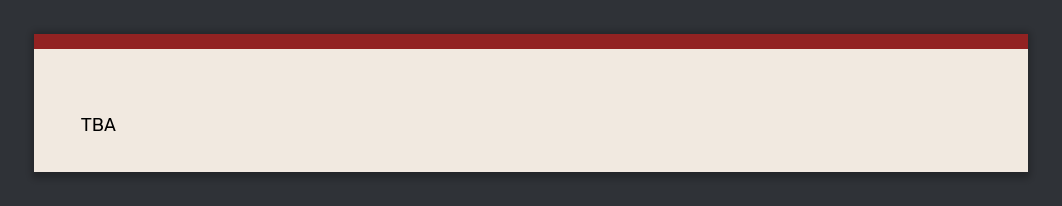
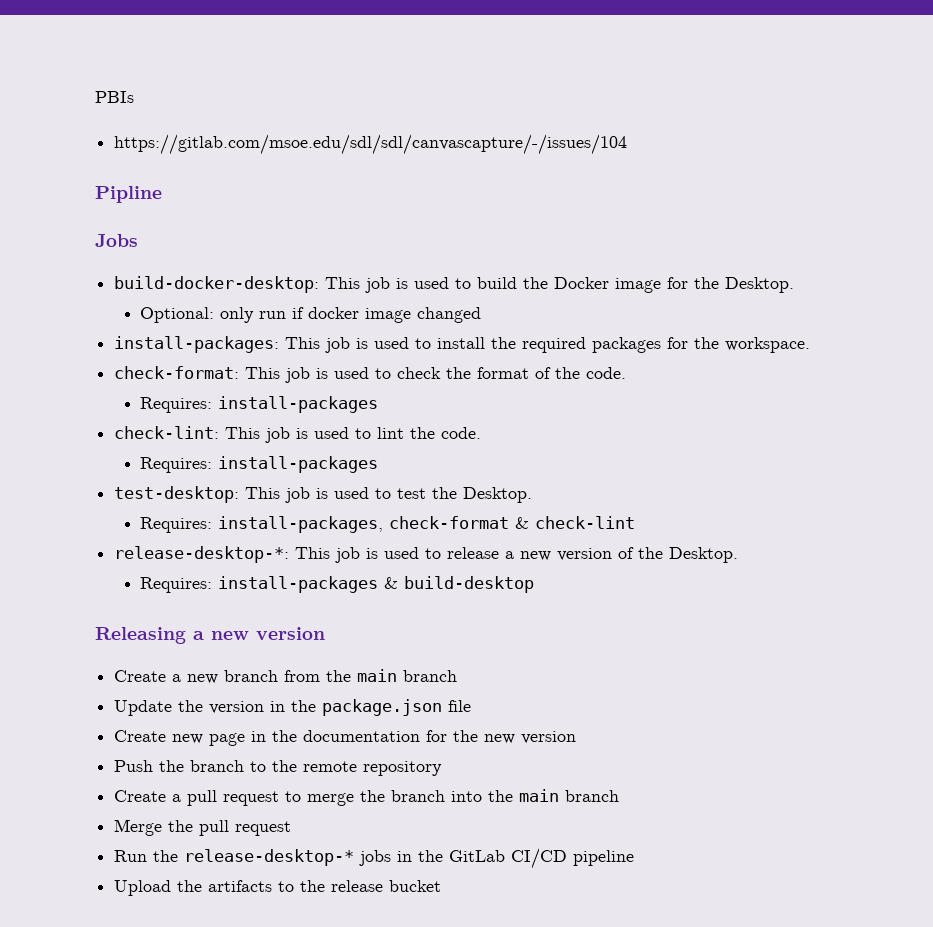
[81,118,116,131] TBA -> [95,91,134,103] [114,134,628,155] [95,186,162,203] [95,234,138,247] [114,276,795,293] [140,307,482,323] [114,336,811,353] [114,366,627,383] [140,396,379,413] [114,426,482,443] [140,456,379,473] [114,486,533,503] [140,516,636,533] [114,546,739,563] [140,576,535,593] [95,627,325,644] [114,669,458,684] [114,699,472,716] [114,730,577,746] [114,760,443,776] [114,789,620,806] [114,819,292,836] [114,848,635,869] [114,880,442,896] PBIs // https://gitlab.com/msoe.edu/sdl/sdl/canvascapture/-/issues/104 // Pipline // Jobs // build-docker-desktop: This job is used to build the Docker image for the Desktop. // Optional: only run if docker image changed // install-packages: This job is used to install the required packages for the workspace. // check-format: This job is used to check the format of the code. // Requires: install-packages // check-lint: This job is used to lint the code. // Requires: install-packages // test-desktop: This job is used to test the Desktop. // Requires: install-packages, check-format & check-lint // release-desktop-*: This job is used to release a new version of the Desktop. // Requires: install-packages & build-desktop // Releasing a new version // Create a new branch from the main branch // Update the version in the package.json file // Create new page in the documentation for the new version // Push the branch to the remote repository // Create a pull request to merge the branch into the main branch // Merge the pull request // Run the release-desktop-* jobs in the GitLab CI/CD pipeline // Upload the artifacts to the release bucket

